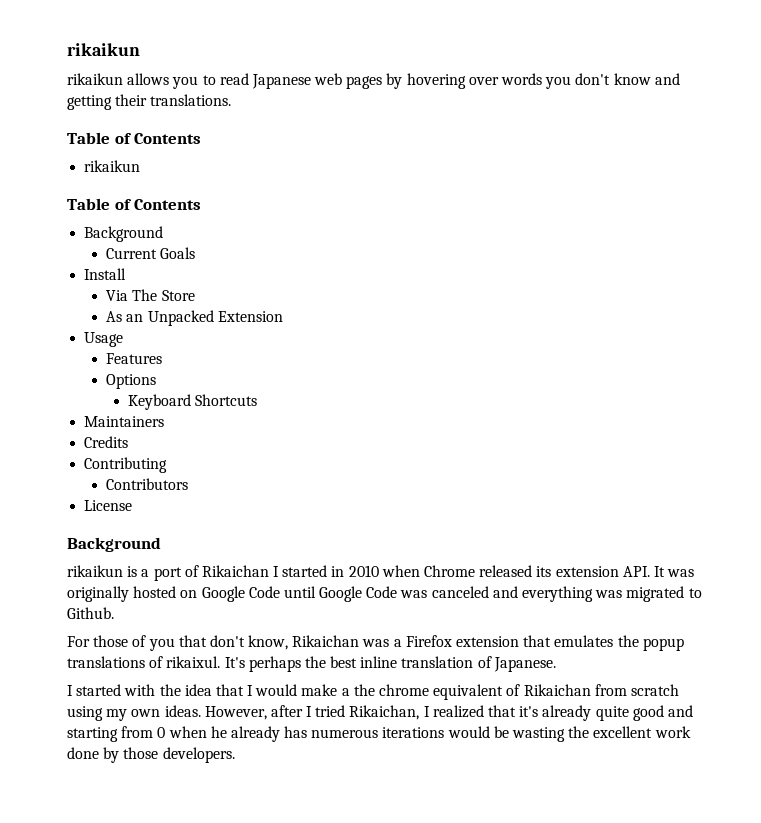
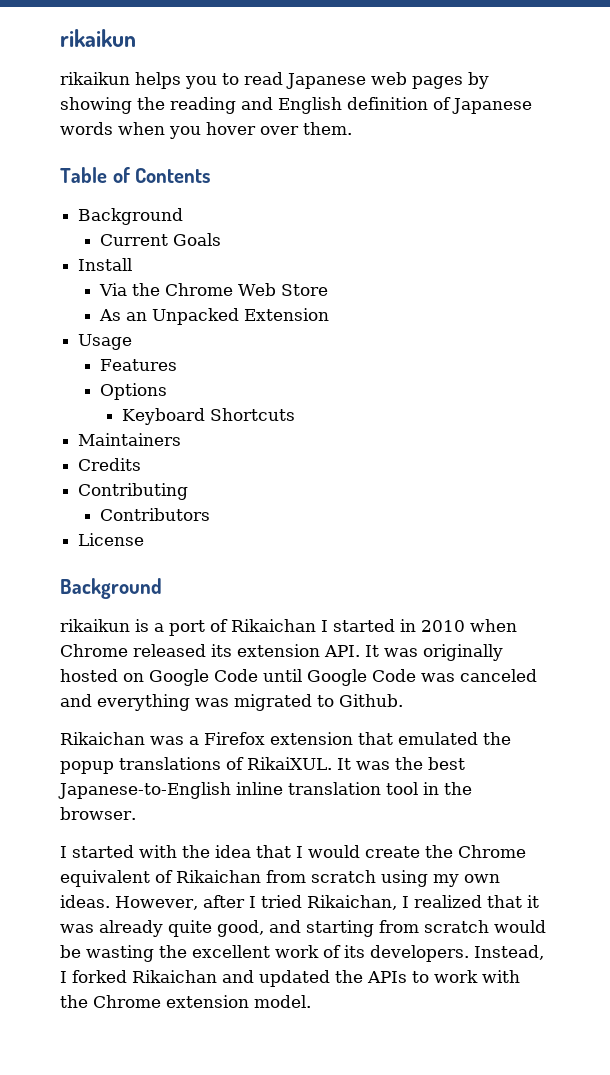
[127,73,170,85] allows -> [135,72,181,89] helps
[406,73,680,89] [67,94,232,110] [67,132,202,144] [84,160,141,172] hovering over words you don't know and getting their translations. // Table of Contents // rikaikun -> [60,97,532,114] [60,122,352,139] showing the reading and English definition of Japanese words when you hover over them.
[132,289,158,301] The -> [131,283,276,296] the Chrome Web
[67,635,289,651] For those of you that don't know, -> (403, 700) none
[554,635,614,647] emulates -> [398,732,478,745] emulated
[166,656,301,672] rikaixul. It's perhaps -> [247,757,390,770] RikaiXUL. It was
(358, 662) none -> [58,782,231,799] Japanese-to-English
[477,656,556,672] of Japanese. -> [386,782,472,795] [60,807,136,820] tool in the browser.
[301,684,430,696] make a the chrome -> [365,845,526,858] create the Chrome
[519,706,539,717] it's -> [526,895,539,908] [60,924,94,933] it was
[632,705,664,721] good -> [217,920,264,937] good,
[157,726,445,742] 0 when he already has numerous iterations -> [424,920,489,933] scratch
[67,747,235,763] done by those developers. -> [323,945,544,962] [60,970,520,987] [60,995,311,1008] of its developers. Instead, I forked Rikaichan and updated the APIs to work with the Chrome extension model.

